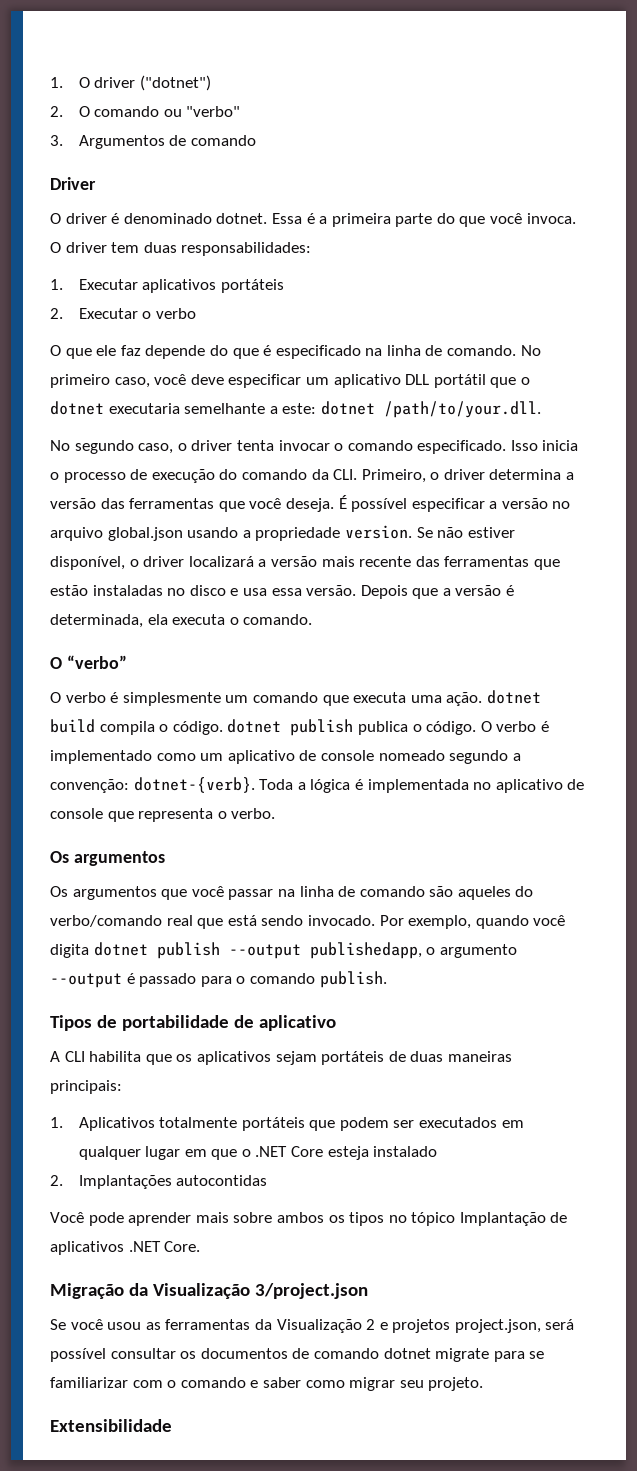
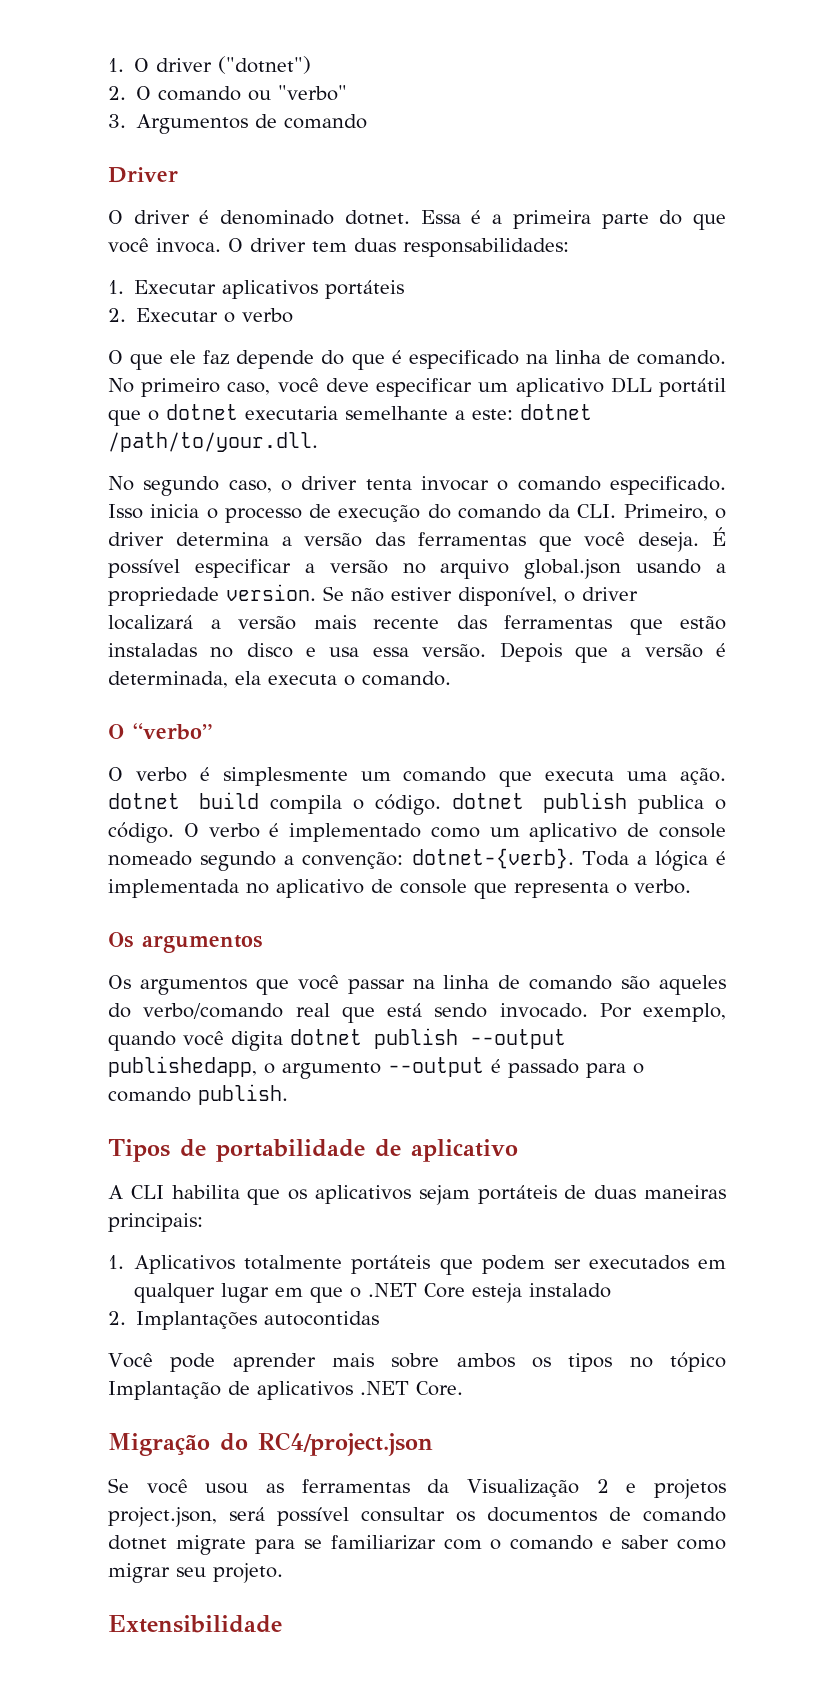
[128,1283,368,1299] da Visualização 3/project.json -> [220,1432,433,1456] do RC4/project.json

